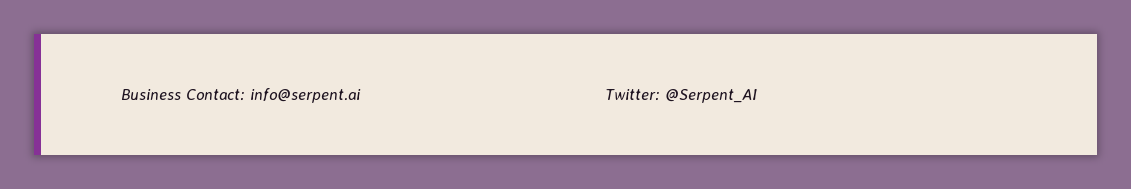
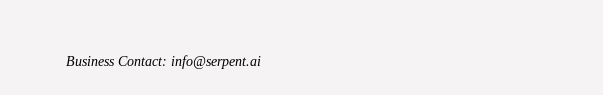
[605,89,757,103] // Twitter: @Serpent_AI -> (261, 62) none

